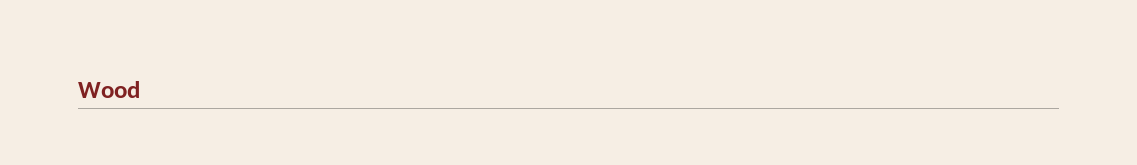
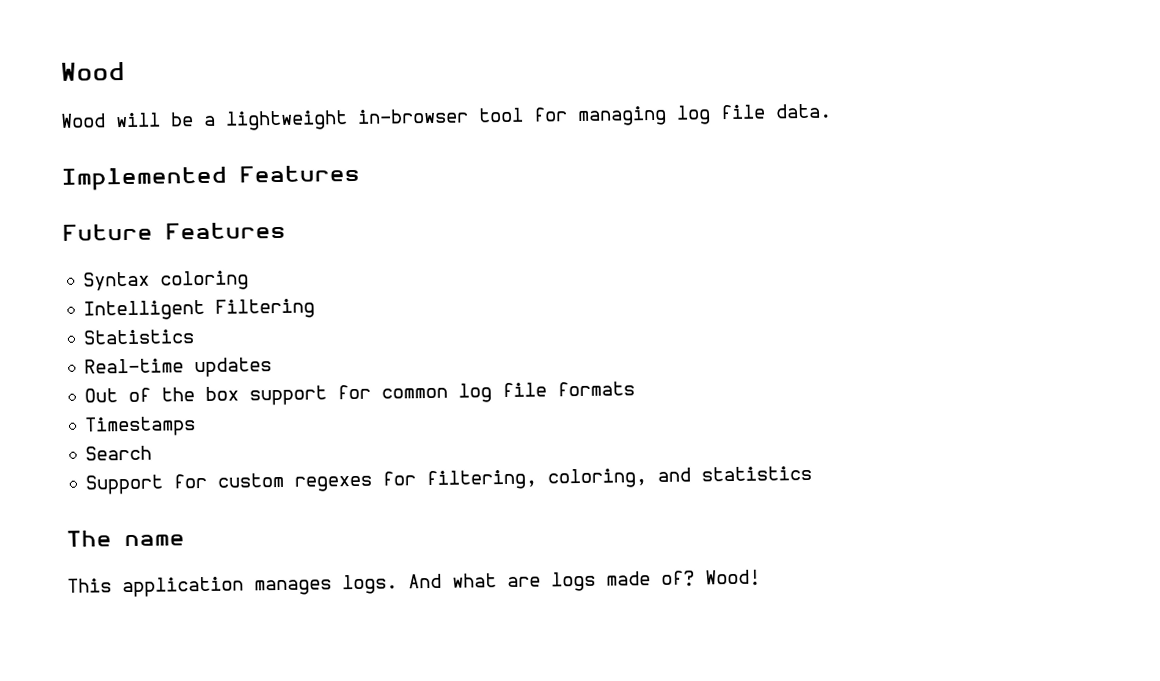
[78,81,140,98] Wood -> [60,62,125,81] [60,103,832,131] [61,164,360,191] [62,221,286,241] [83,270,250,291] [83,298,316,321] [83,329,196,345] [84,357,273,378] [84,381,636,406] [84,416,197,437] [85,445,153,461] [85,465,813,495] [66,530,185,547] [67,569,761,598] Wood // Wood will be a lightweight in-browser tool for managing log file data. // Implemented Features // Future Features // Syntax coloring // Intelligent Filtering // Statistics // Real-time updates // Out of the box support for common log file formats // Timestamps // Search // Support for custom regexes for filtering, coloring, and statistics // The name // This application manages logs. And what are logs made of? Wood!

